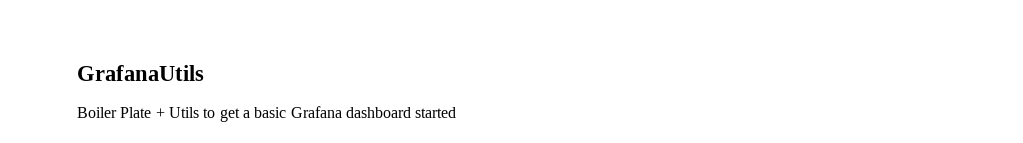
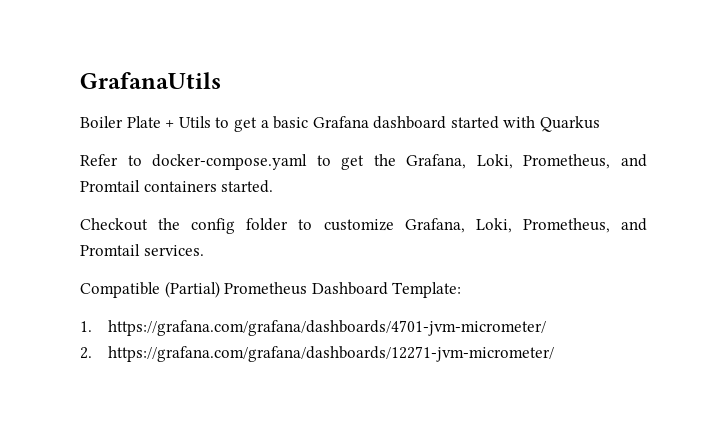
(457, 112) none -> [503,116,601,132] [80,154,647,170] [80,180,274,193] [80,218,647,234] [80,244,204,256] [80,281,462,298] [80,320,546,336] [80,346,554,362] with Quarkus // Refer to docker-compose.yaml to get the Grafana, Loki, Prometheus, and Promtail containers started. // Checkout the config folder to customize Grafana, Loki, Prometheus, and Promtail services. // Compatible (Partial) Prometheus Dashboard Template: // 1. https://grafana.com/grafana/dashboards/4701-jvm-micrometer/ // 2. https://grafana.com/grafana/dashboards/12271-jvm-micrometer/

